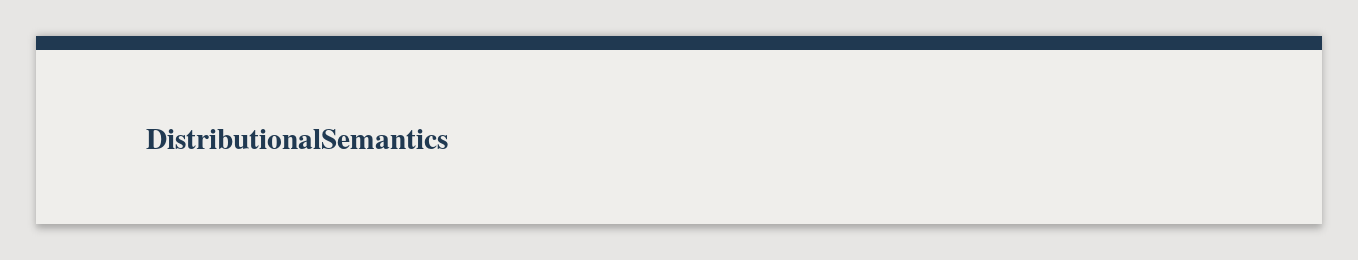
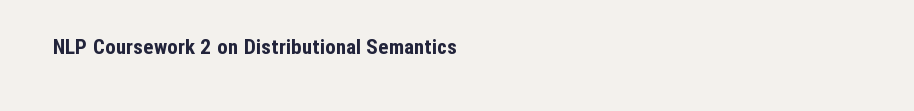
[146,129,448,149] DistributionalSemantics -> [53,39,458,54] NLP Coursework 2 on Distributional Semantics

